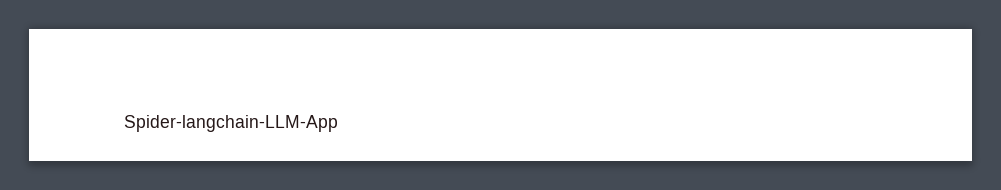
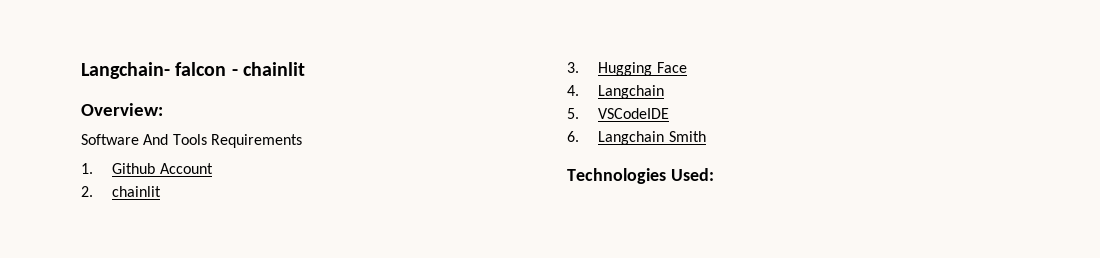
[124,115,338,132] Spider-langchain-LLM-App -> [81,62,306,79] [81,103,163,116] [81,134,302,148] [81,163,213,174] [81,186,162,197] [567,62,687,76] [567,85,665,99] [567,108,670,119] [567,131,706,145] [567,168,714,184] Langchain- falcon - chainlit // Overview: // Software And Tools Requirements // 1. Github Account // 2. chainlit // 3. Hugging Face // 4. Langchain // 5. VSCodeIDE // 6. Langchain Smith // Technologies Used:

